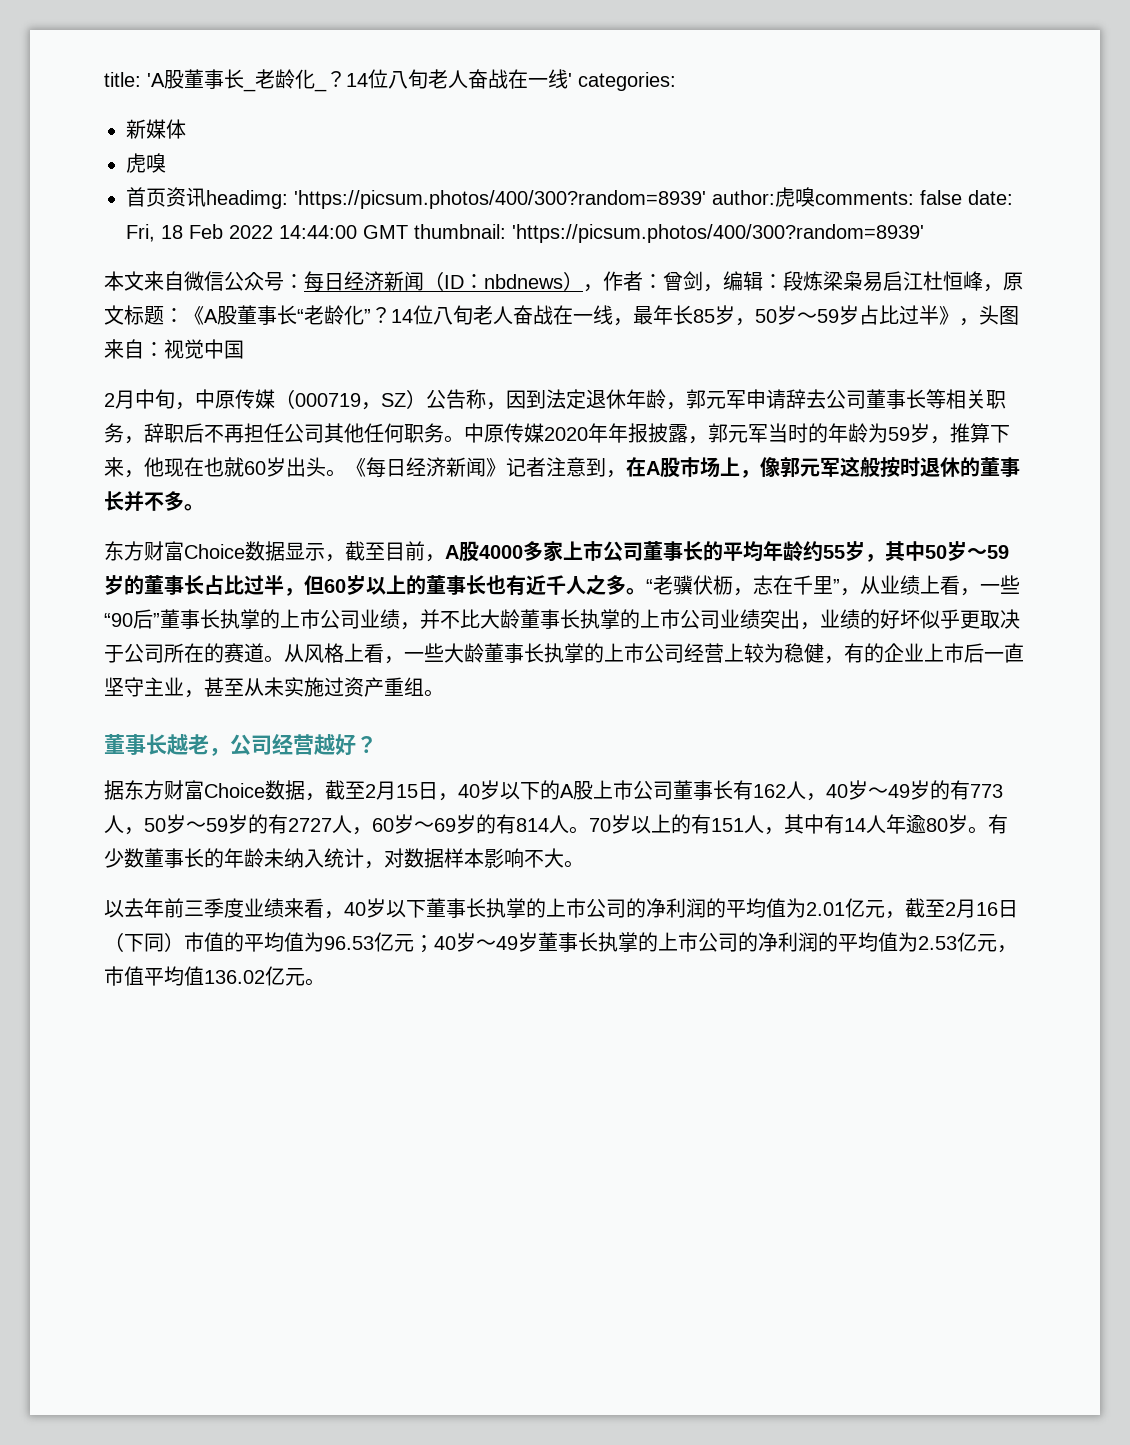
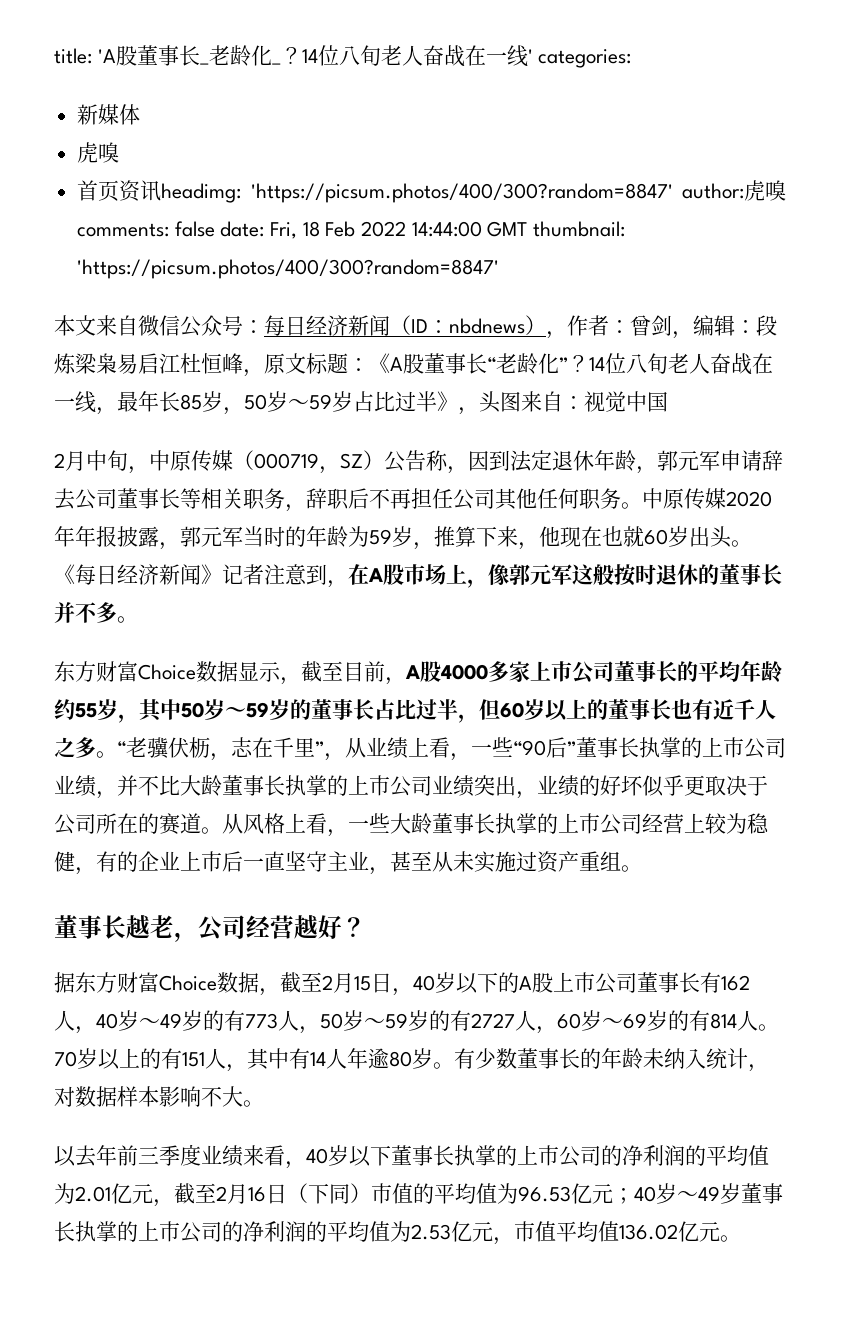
[294,190,706,209] 'https://picsum.photos/400/300?random=8939' -> [250,183,673,203] 'https://picsum.photos/400/300?random=8847'
[512,224,924,243] 'https://picsum.photos/400/300?random=8939' -> [77,259,500,279] 'https://picsum.photos/400/300?random=8847'

